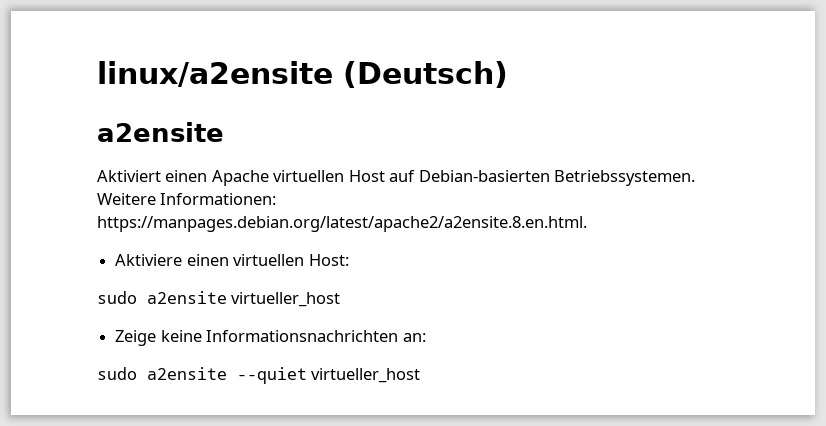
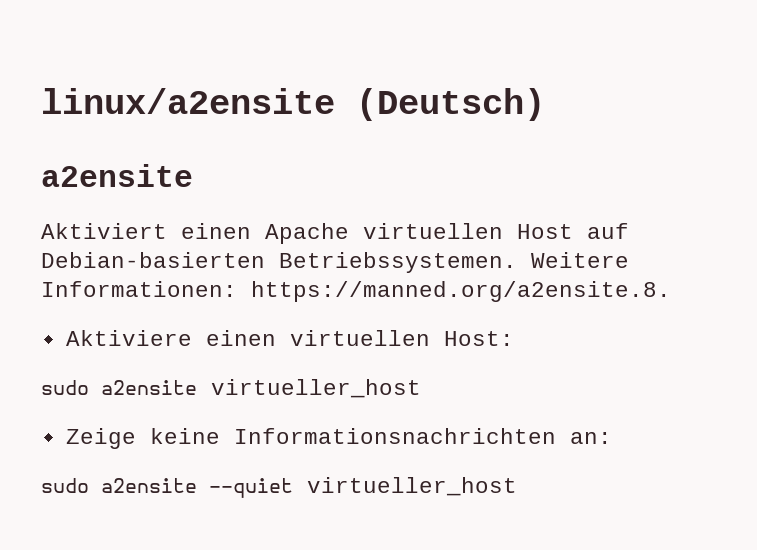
[97,216,587,232] https://manpages.debian.org/latest/apache2/a2ensite.8.en.html. -> [251,281,671,302] https://manned.org/a2ensite.8.

